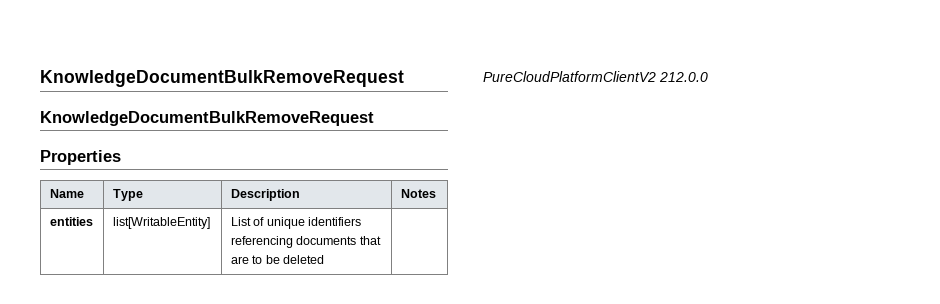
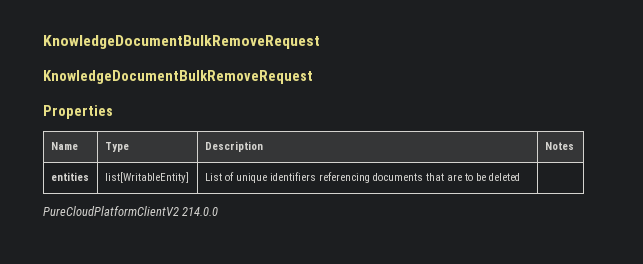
[659,72,708,82] 212.0.0 -> [182,207,219,216] 214.0.0

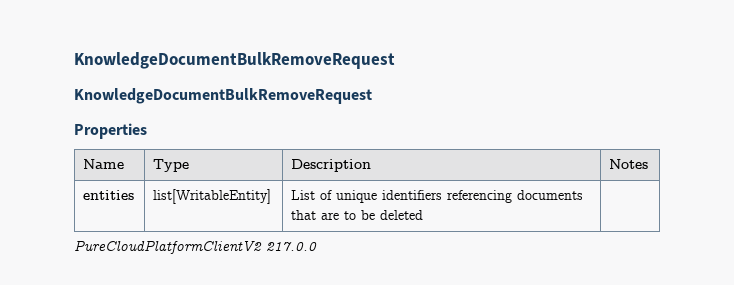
[182,207,219,216] 214.0.0 -> [266,242,317,251] 217.0.0

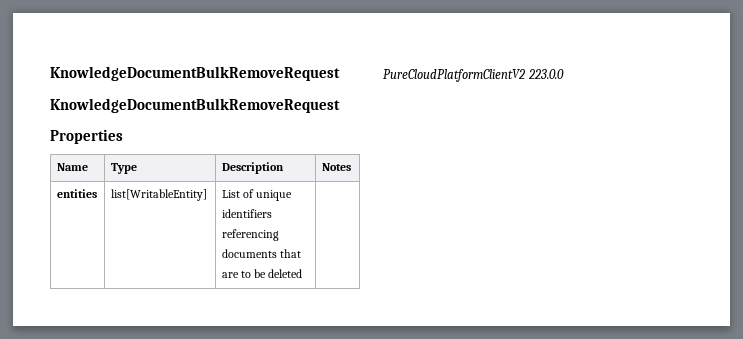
[266,242,317,251] 217.0.0 -> [527,69,564,79] 223.0.0

